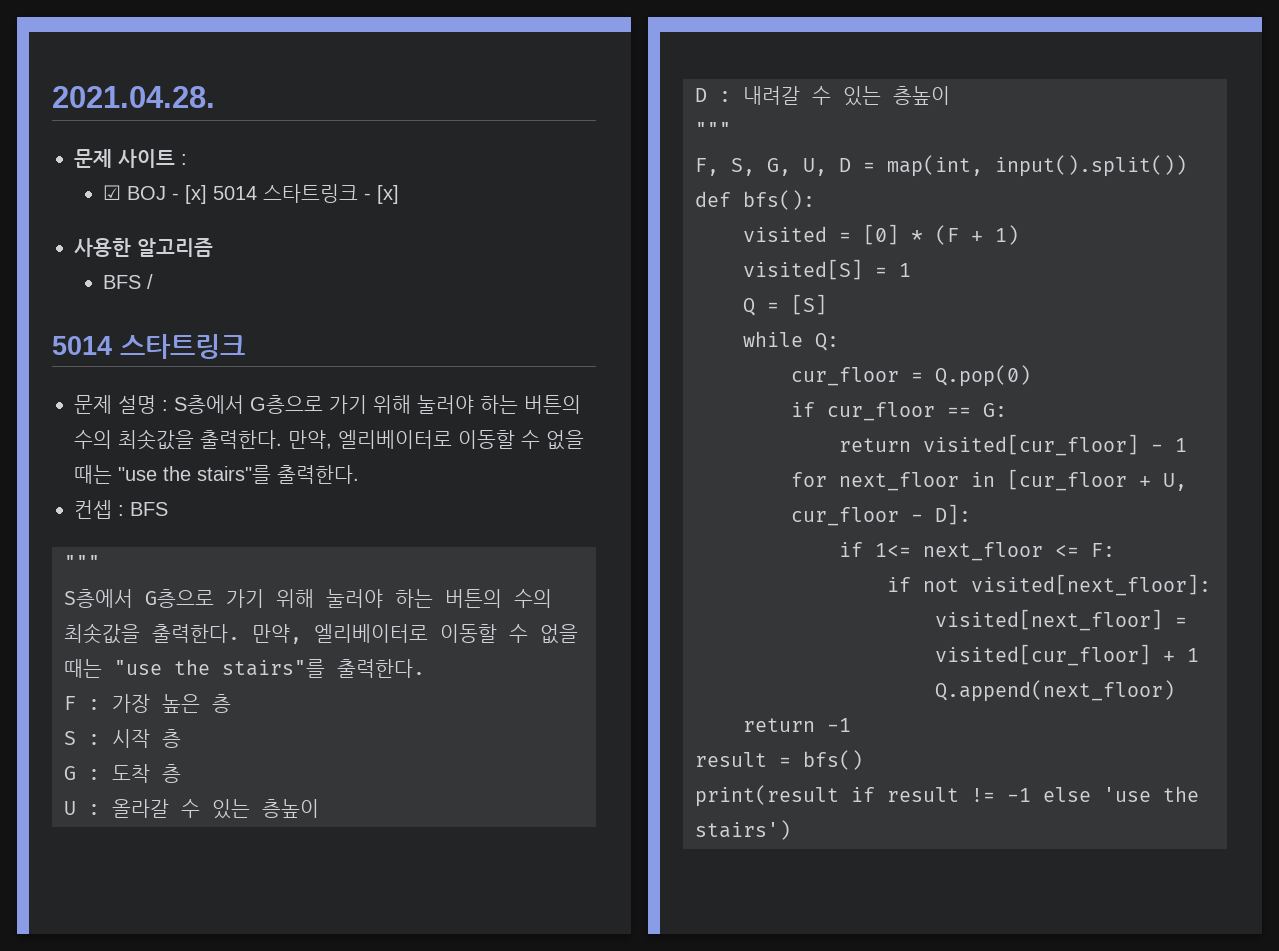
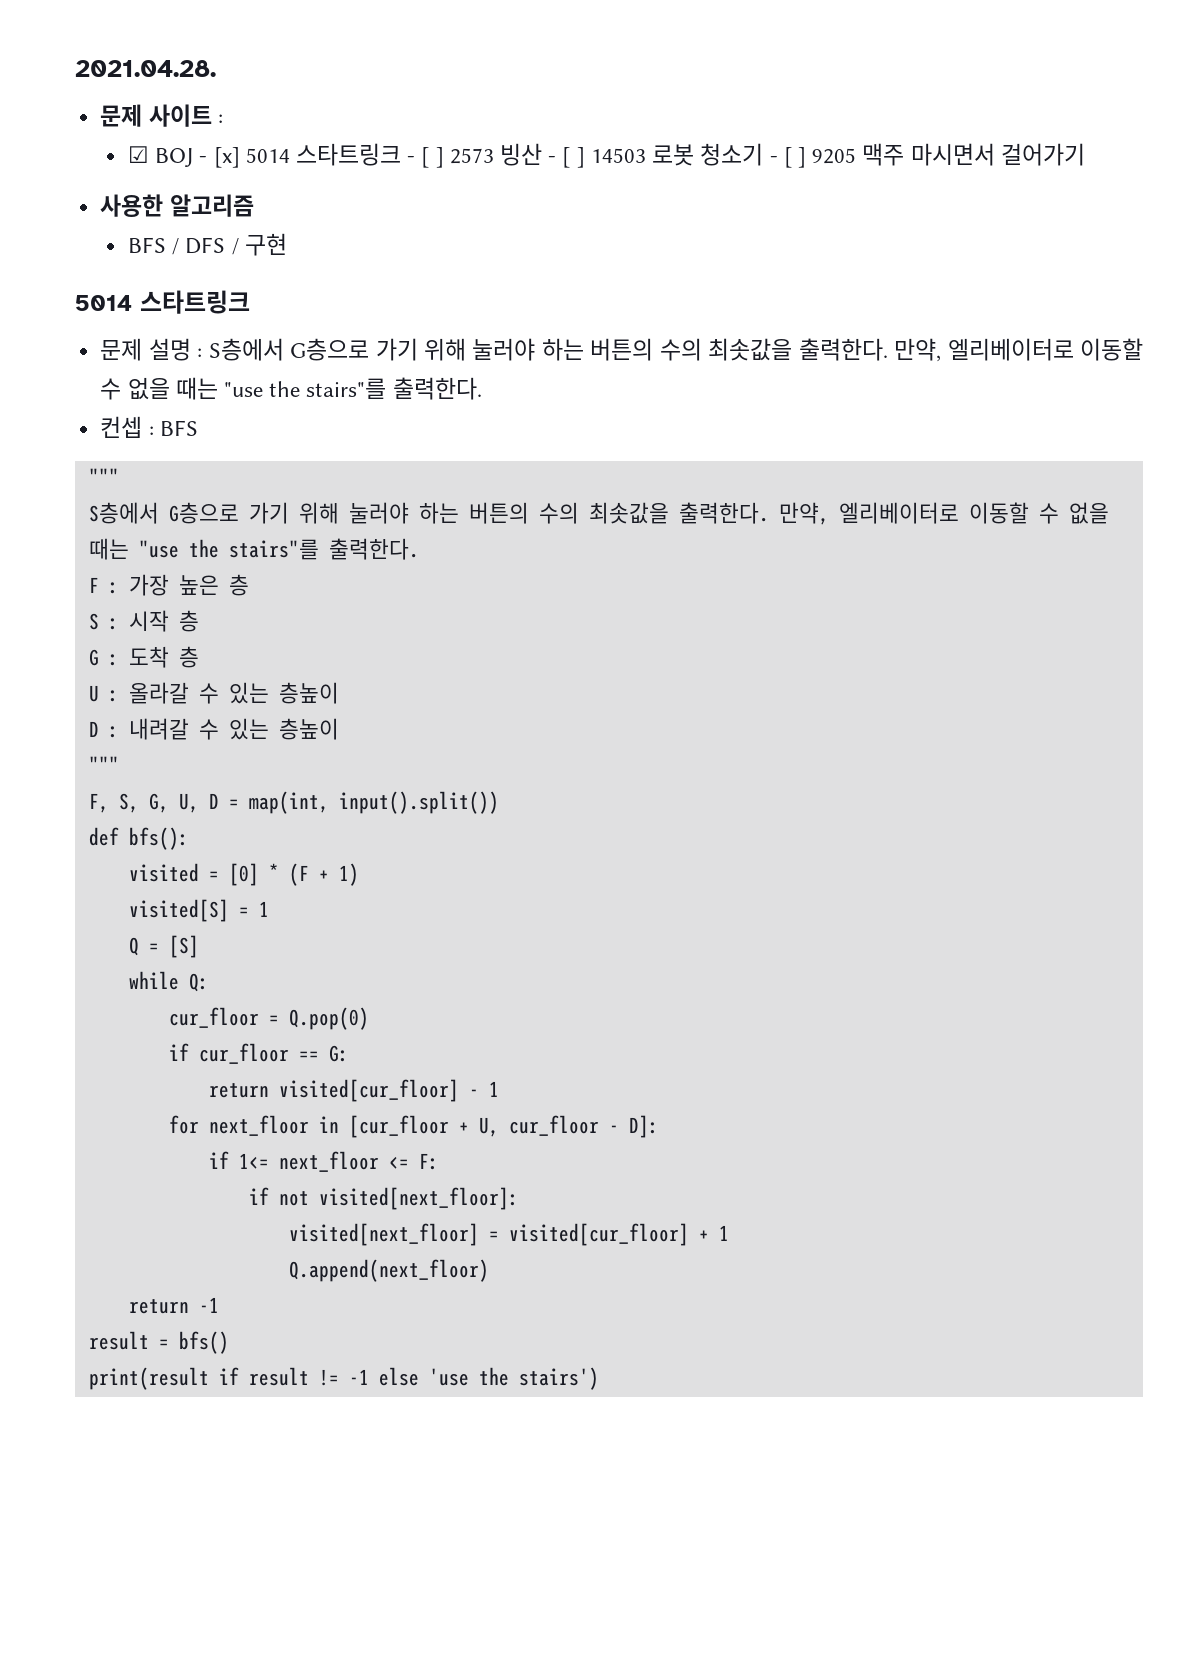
[376,185,399,204] [x] -> [421,143,1085,168] [ ] 2573 빙산 - [ ] 14503 로봇 청소기 - [ ] 9205 맥주 마시면서 걸어가기
(153, 281) none -> [185,233,287,256] DFS / 구현

